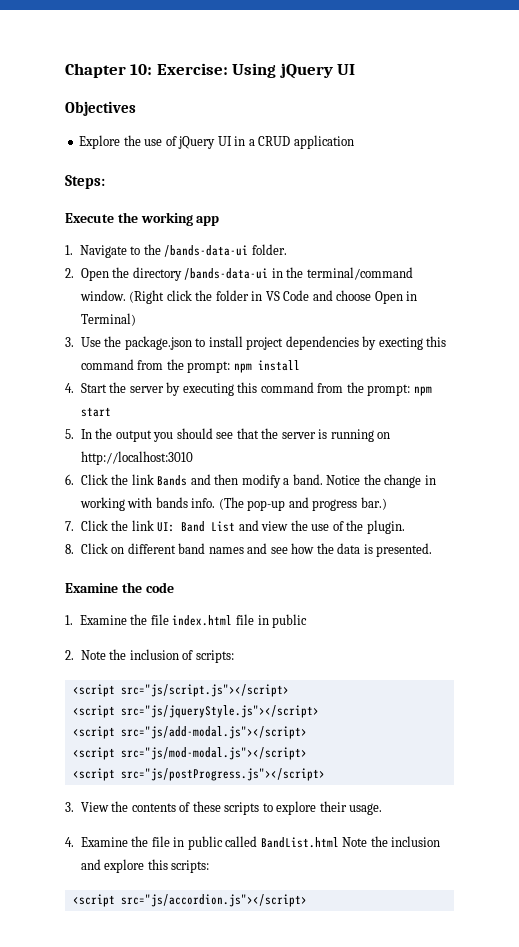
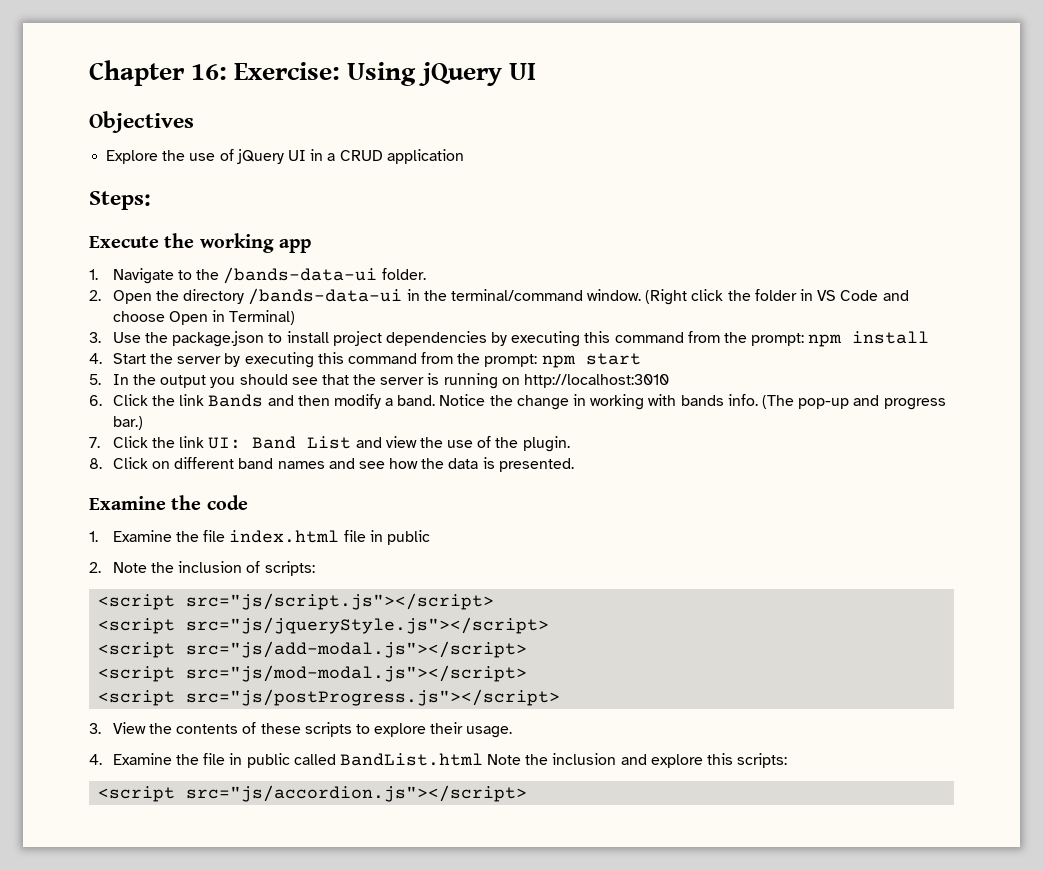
[130,64,153,75] 10: -> [191,64,228,80] 16:
[378,337,423,350] execting -> [511,331,581,347] executing

